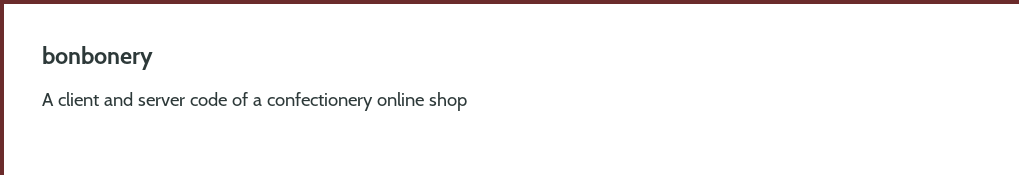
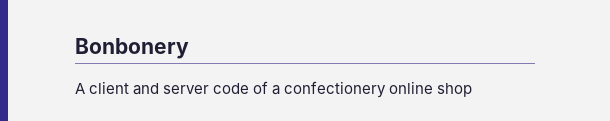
[42,46,153,70] bonbonery -> [75,38,189,59] Bonbonery

